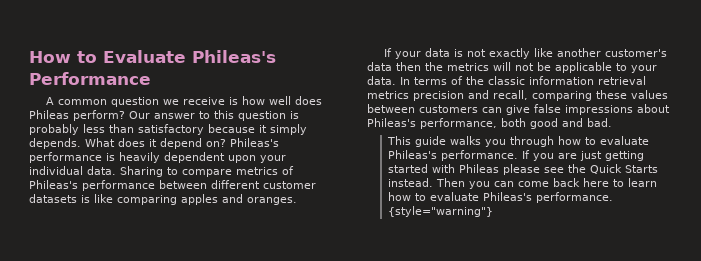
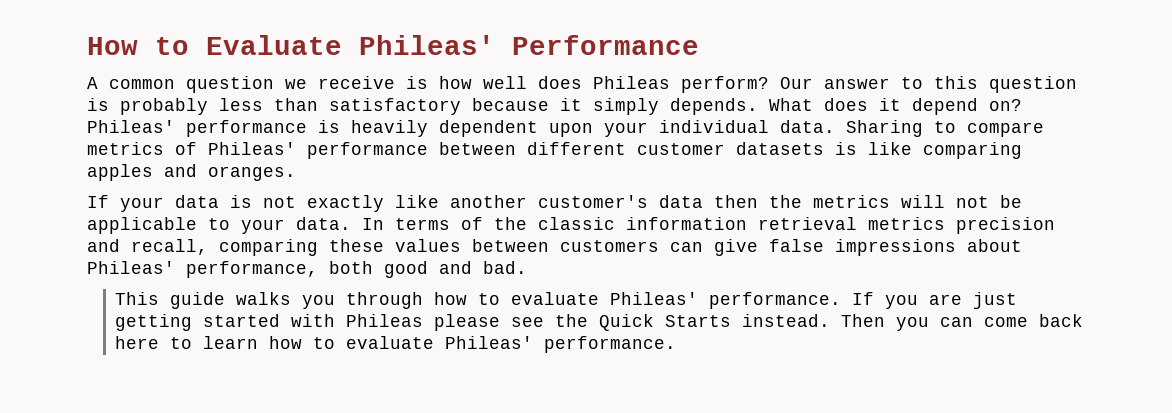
[192,50,276,63] Phileas's -> [359,35,495,55] Phileas'
[230,138,279,147] Phileas's -> [87,120,175,133] Phileas'
[29,180,78,189] Phileas's -> [208,142,296,155] Phileas'
[367,118,416,127] Phileas's -> [87,261,175,274] Phileas'
[387,150,437,159] Phileas's -> [610,292,699,305] Phileas'
[482,192,613,203] [387,206,493,217] Phileas's performance. {style="warning"} -> [445,336,677,353] Phileas' performance.

